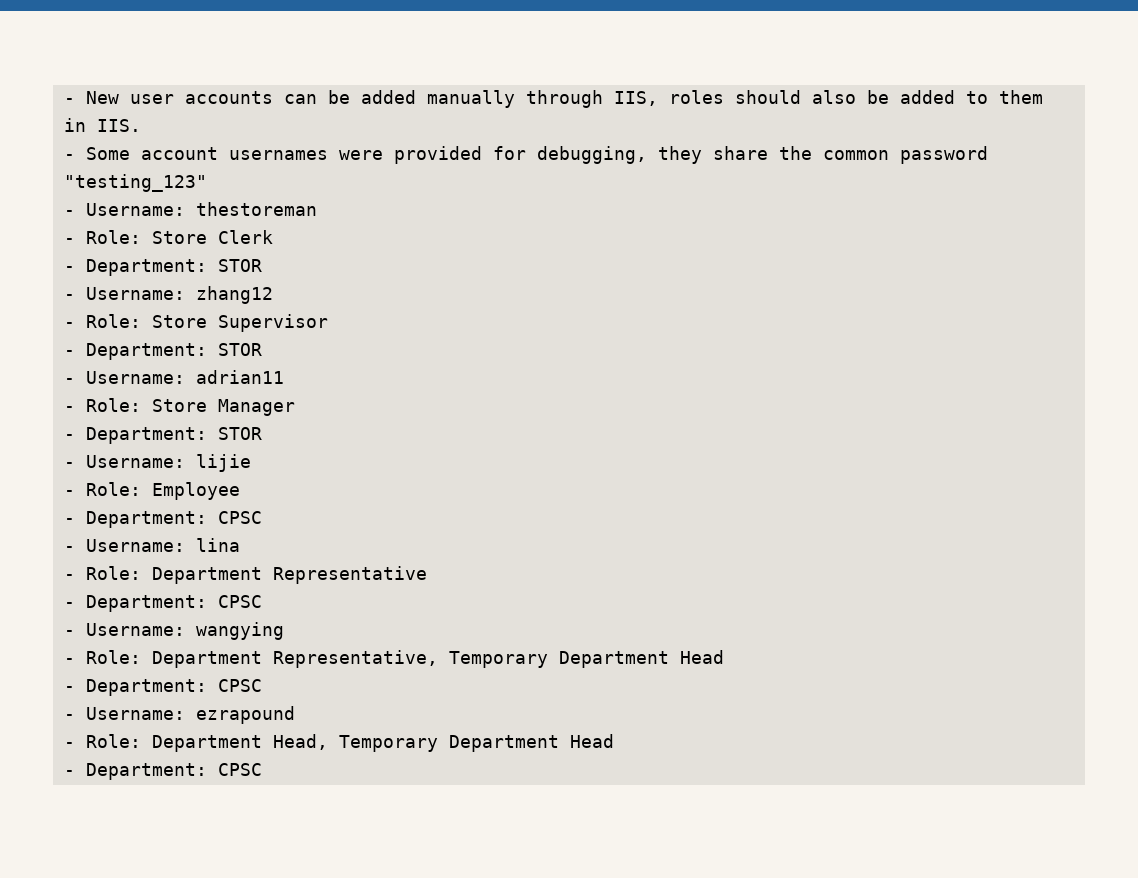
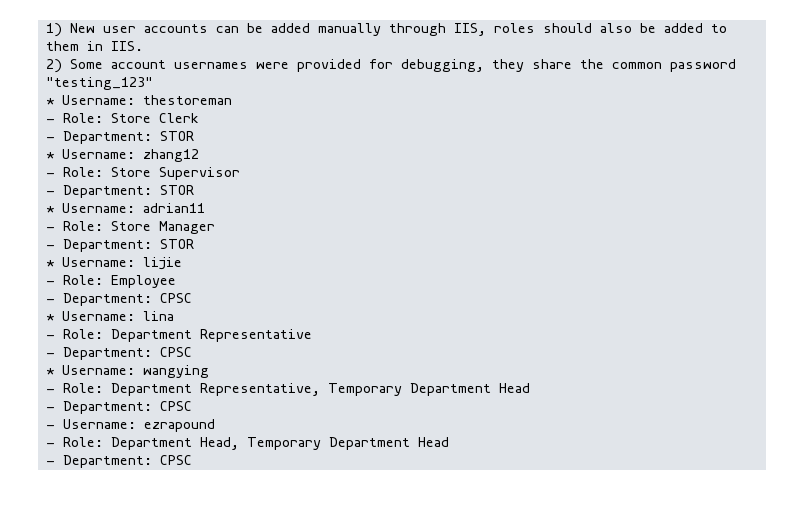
[64,98,76,104] - -> [46,23,63,37] 1)
[64,154,76,160] - -> [46,59,63,73] 2)
[64,210,76,216] - -> [46,98,55,105] *
[64,294,76,300] - -> [46,152,55,159] *
[64,378,76,384] - -> [46,206,55,213] *
[64,462,76,468] - -> [46,260,55,267] *
[64,546,76,552] - -> [46,314,55,321] *
[64,630,76,636] - -> [46,368,55,375] *

